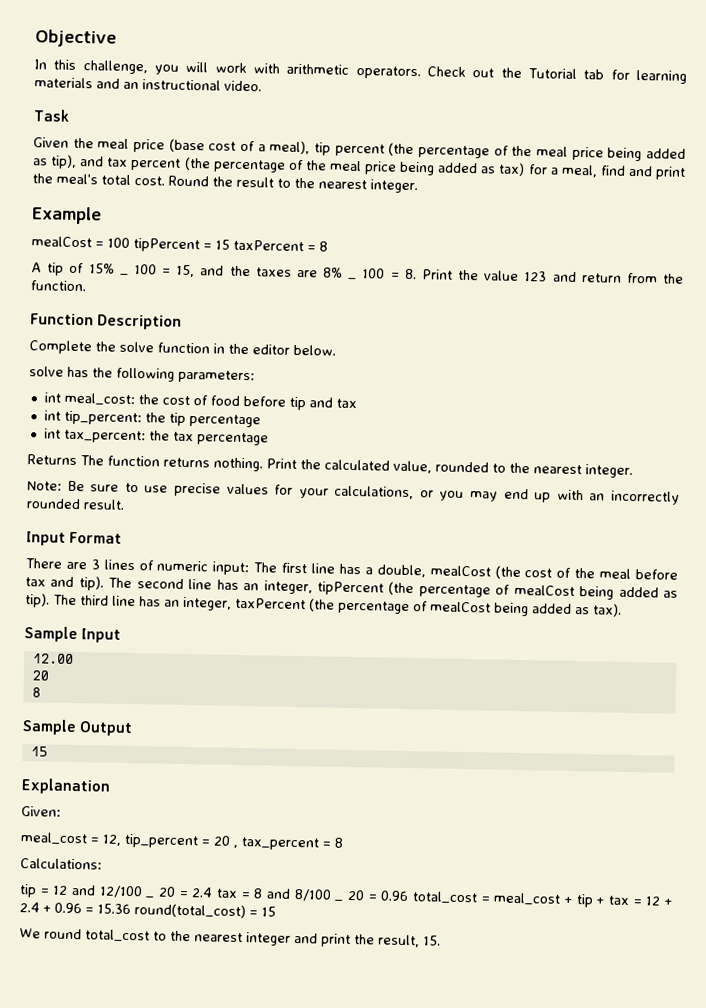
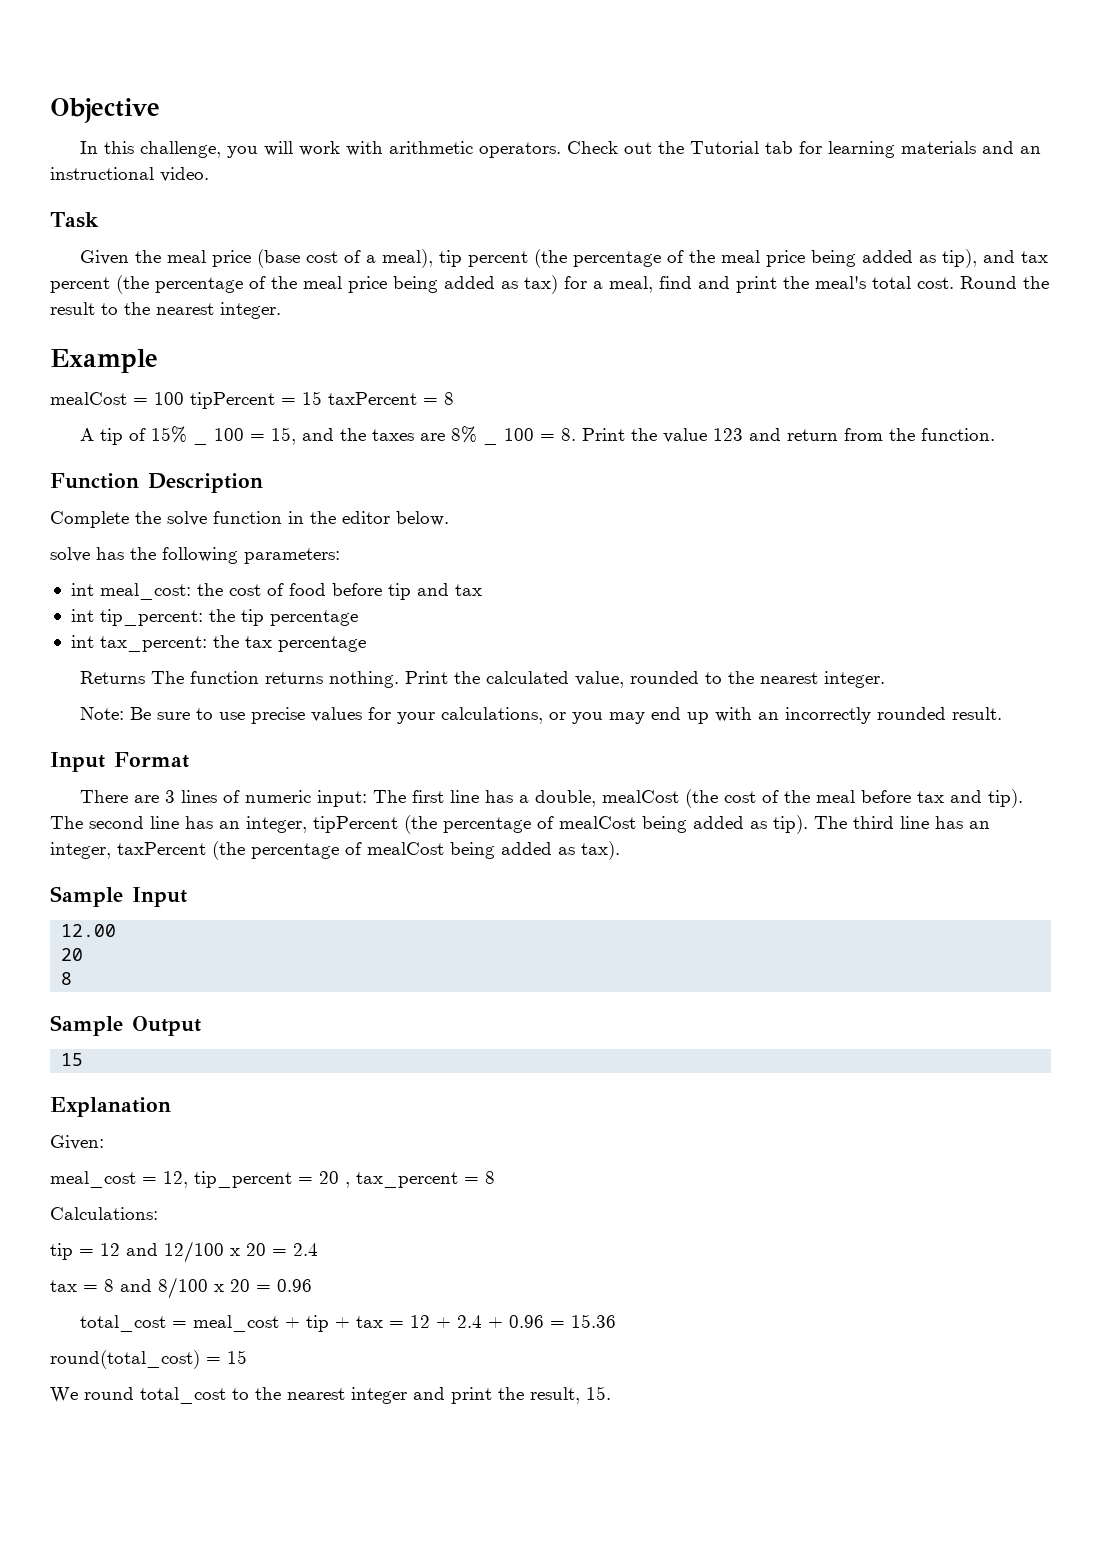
[145,896,155,899] _ -> [230,1248,240,1256] x
(214, 892) none -> (318, 1249) //
[334,899,344,902] _ -> [214,1284,224,1292] x
(410, 896) none -> (312, 1285) //
(131, 909) none -> (616, 1321) //

